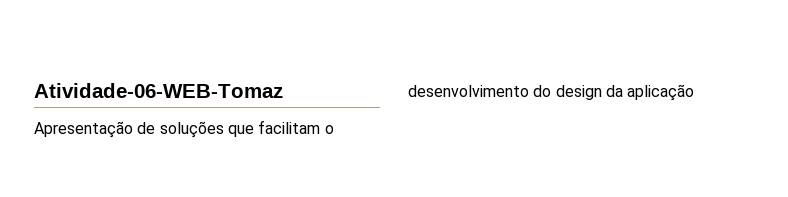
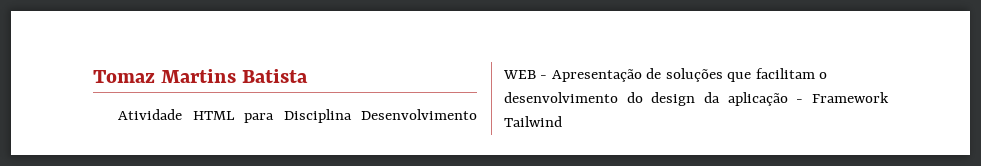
[34,83,283,98] Atividade-06-WEB-Tomaz // -> [93,69,309,83] [118,109,477,123] [503,70,548,79] Tomaz Martins Batista // Atividade HTML para Disciplina Desenvolvimento WEB -
(695, 92) none -> [796,92,889,103] [504,116,562,127] - Framework Tailwind

